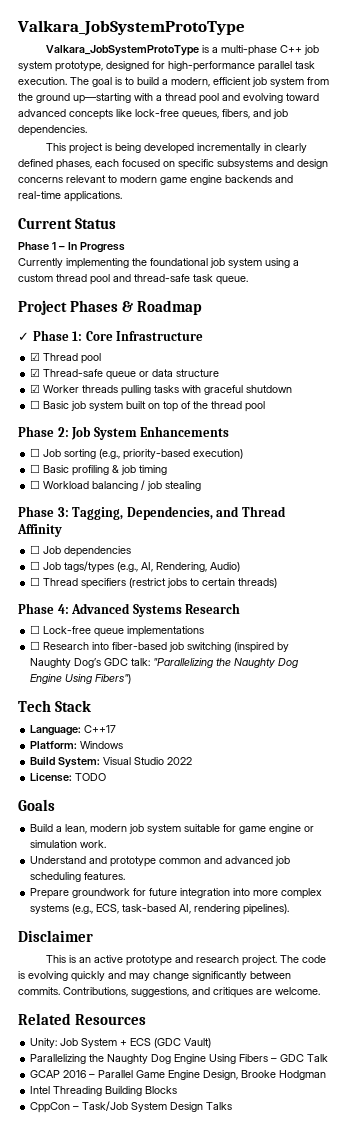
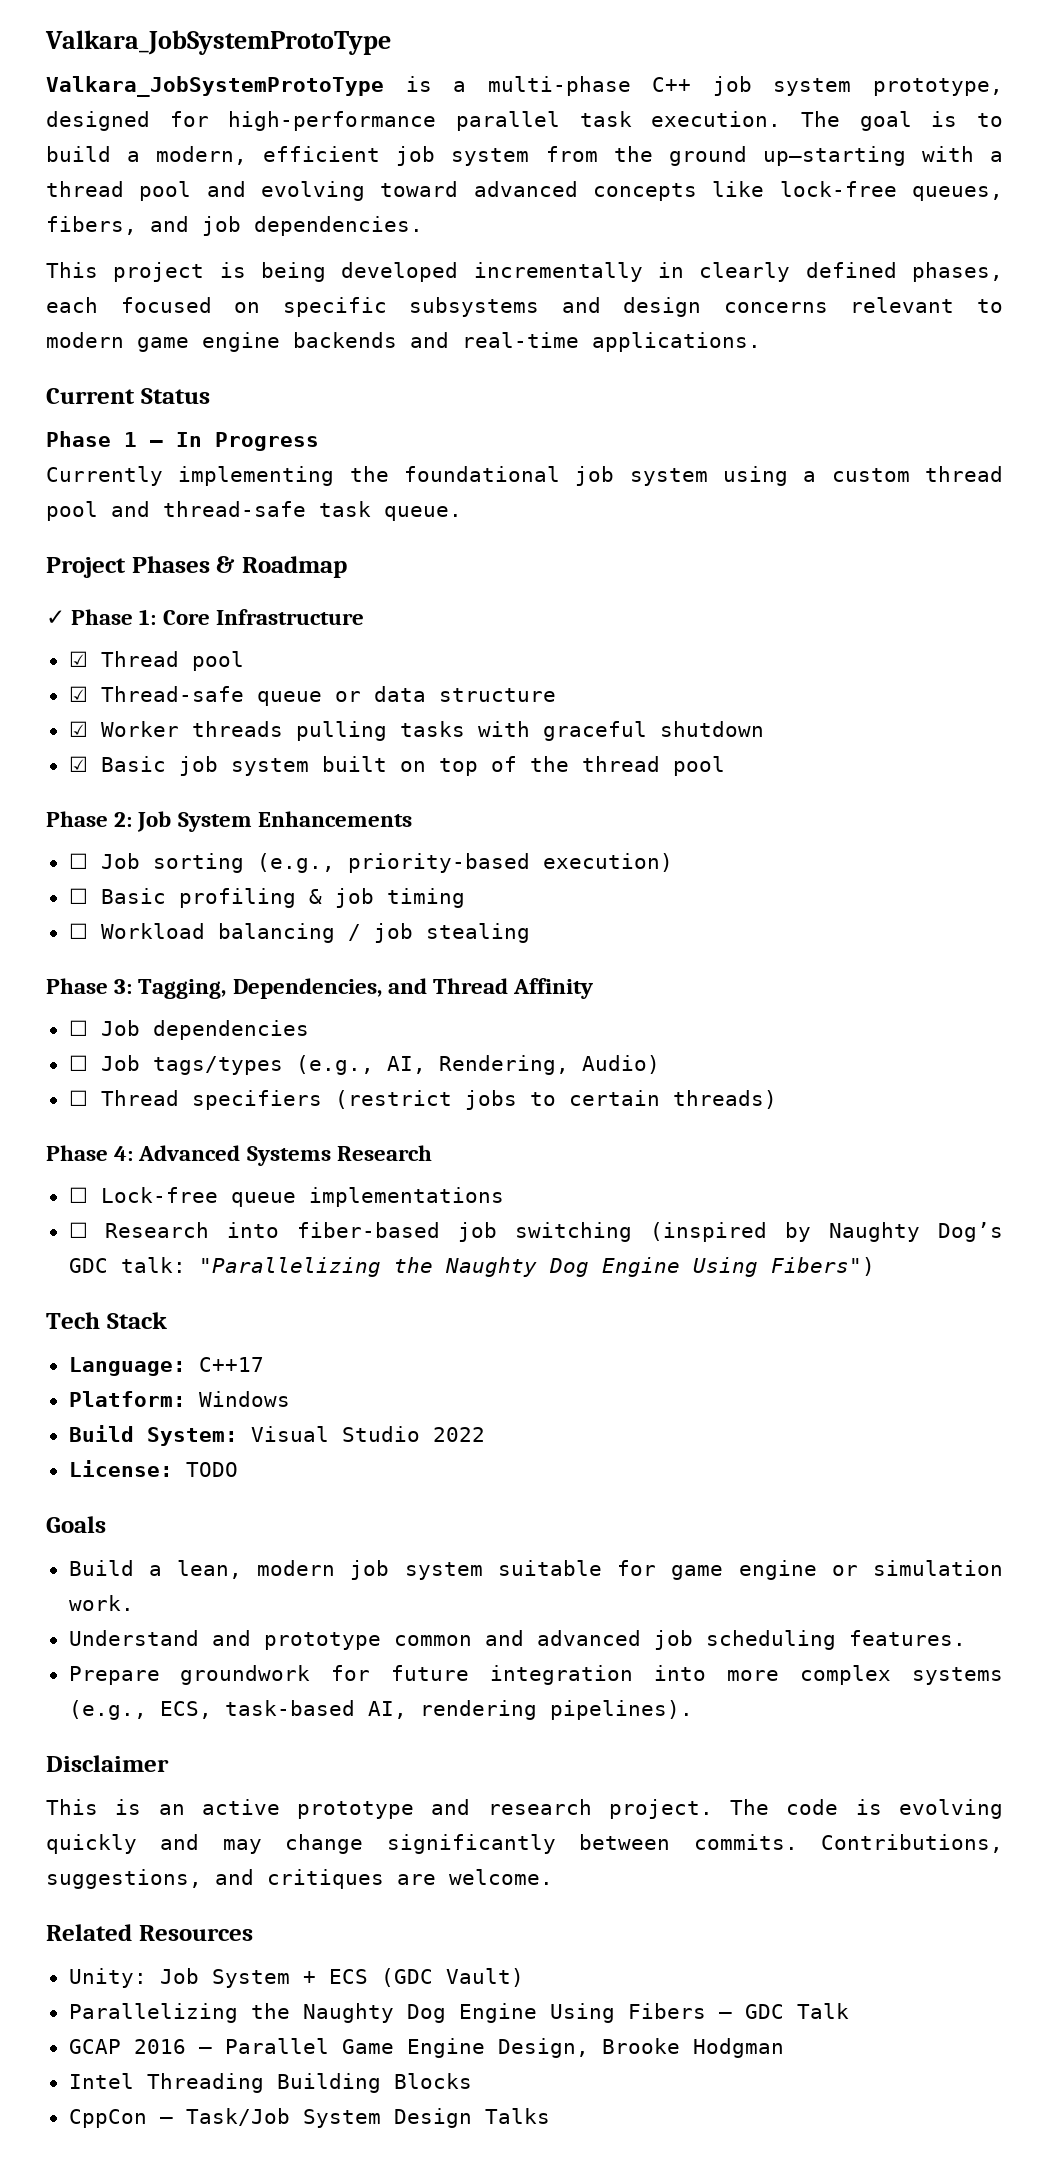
[30,400,41,409] ☐ -> [68,756,88,772] ☑

